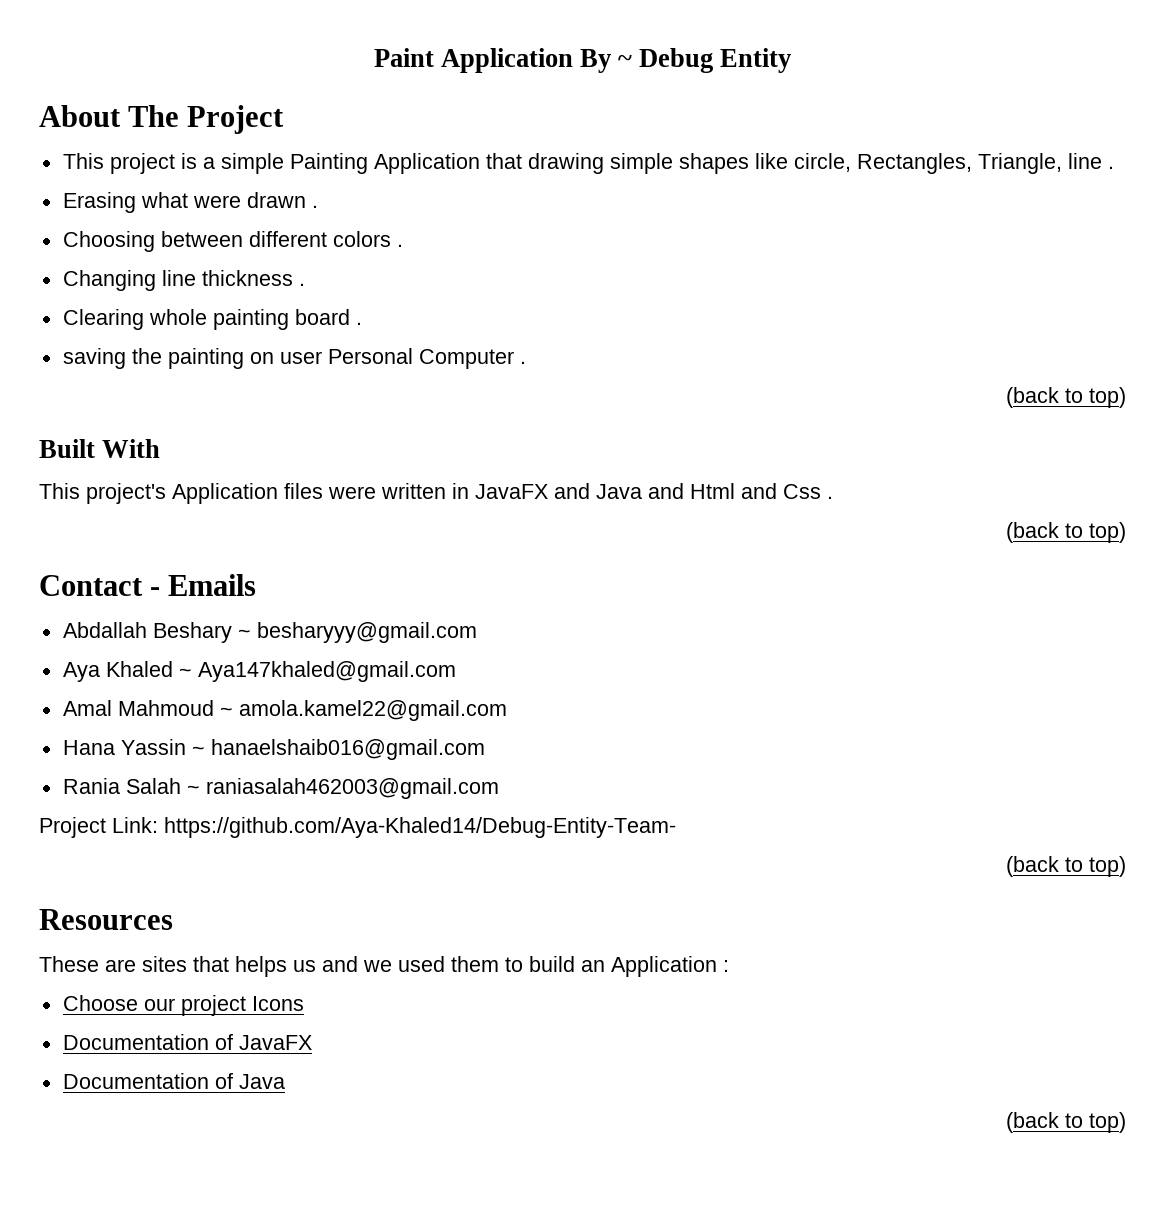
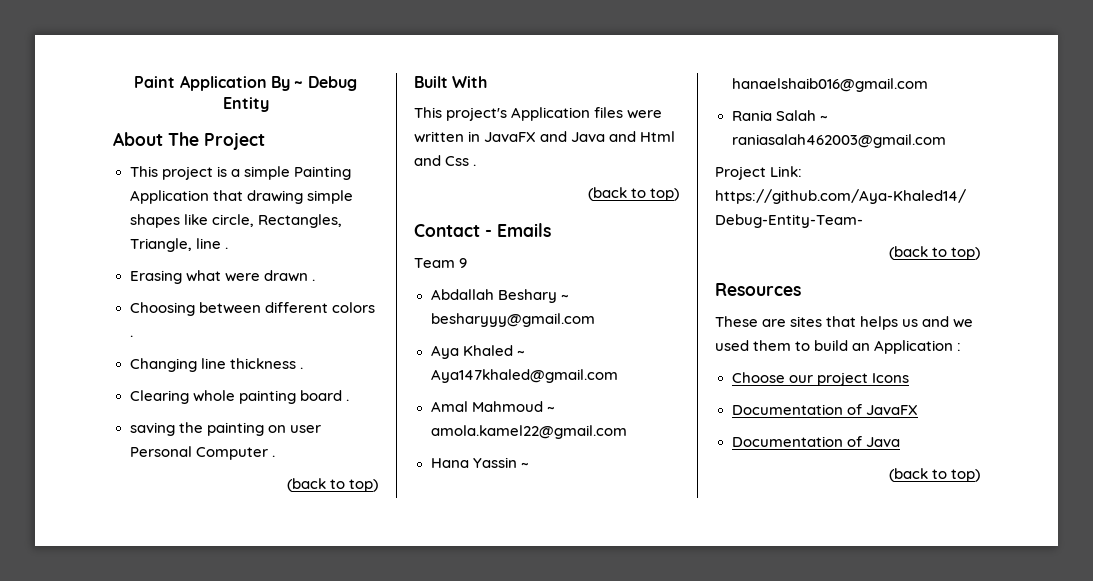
(257, 585) none -> [414,258,468,268] // Team 9

